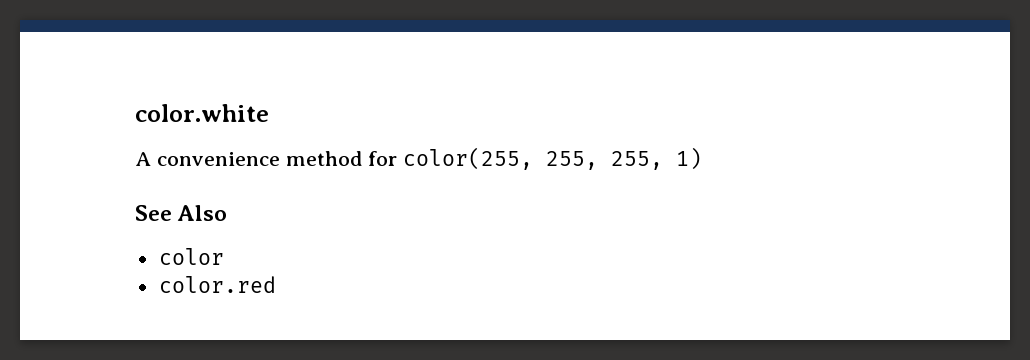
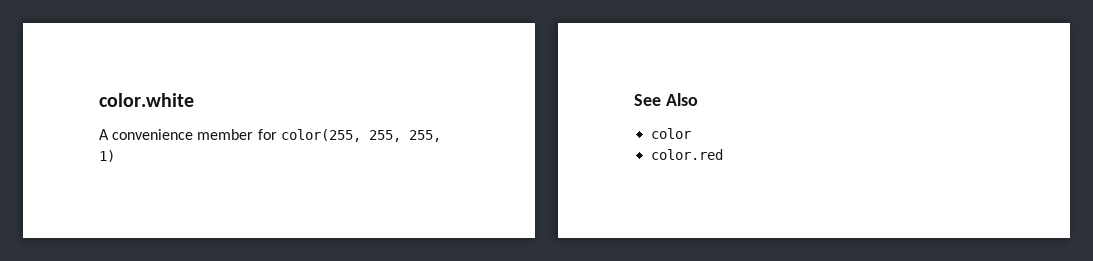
[285,151,363,166] method -> [197,129,254,140] member

